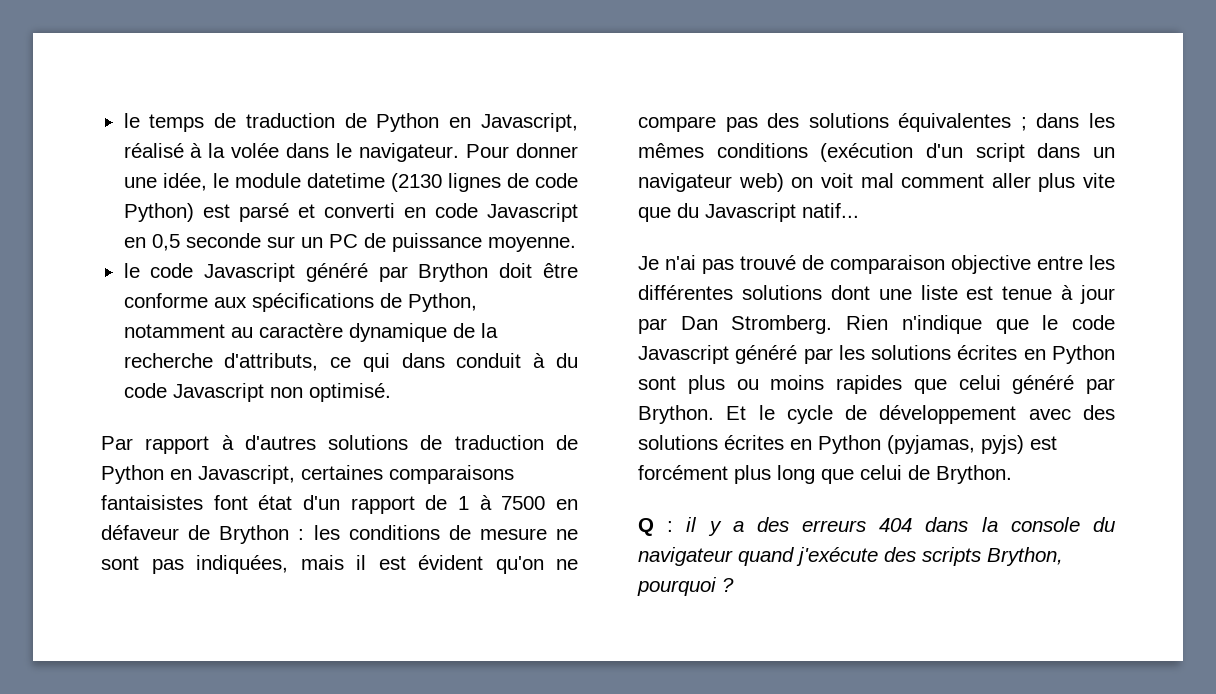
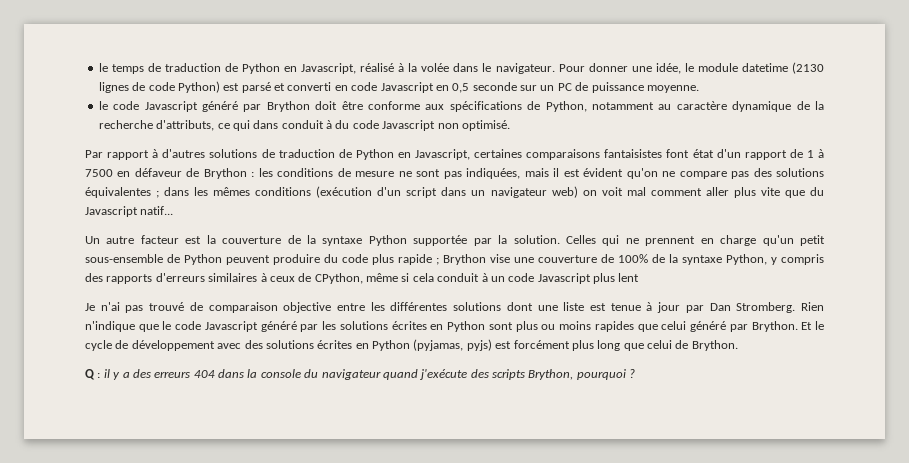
(859, 210) none -> [85,235,826,246] [85,254,824,265] [85,273,640,284] // Un autre facteur est la couverture de la syntaxe Python supportée par la solution. Celles qui ne prennent en charge qu'un petit sous-ensemble de Python peuvent produire du code plus rapide ; Brython vise une couverture de 100% de la syntaxe Python, y compris des rapports d'erreurs similaires à ceux de CPython, même si cela conduit à un code Javascript plus lent

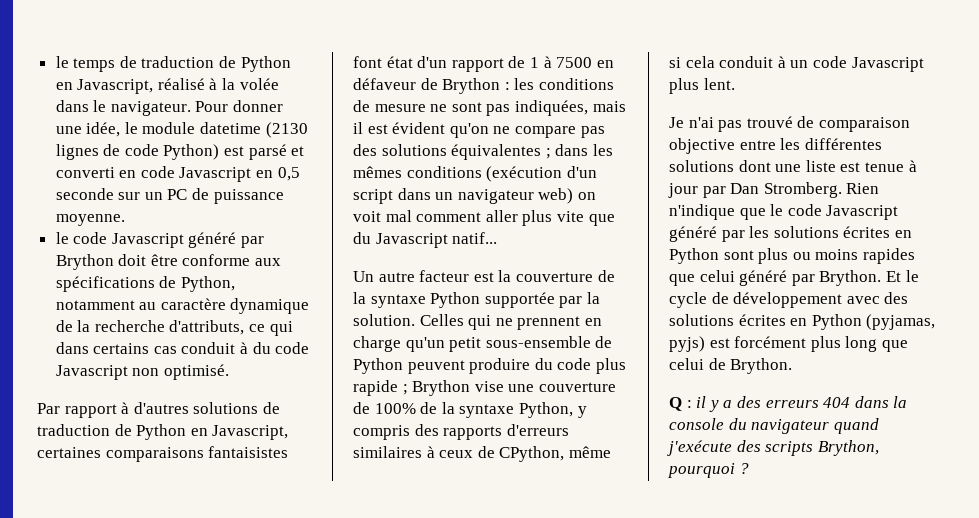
(279, 124) none -> [93,343,177,354] certains cas
[618,273,640,282] lent -> [703,78,735,90] lent.

